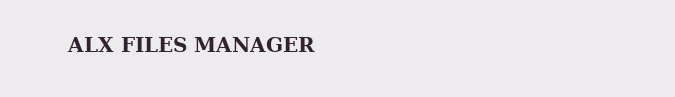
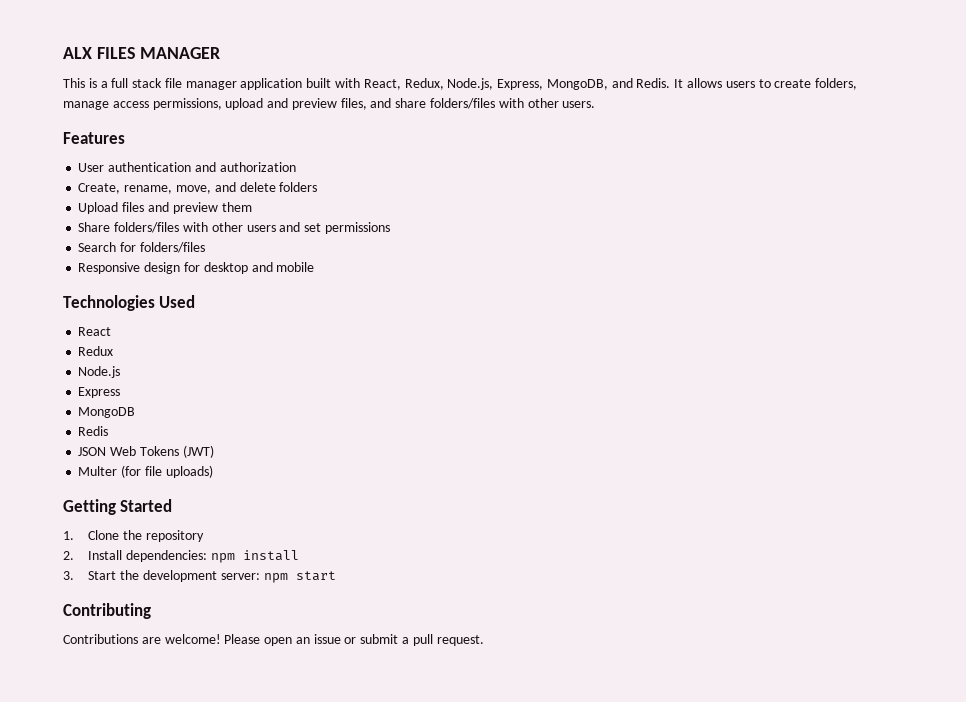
(315, 44) none -> [63,78,858,90] [63,98,596,110] [63,132,125,144] [78,162,296,172] [78,182,318,194] [78,202,252,214] [78,222,390,234] [78,242,205,253] [78,262,315,274] [63,295,196,311] [78,327,112,336] [78,346,114,356] [78,366,121,378] [78,387,121,398] [78,407,136,418] [78,426,109,436] [78,445,214,458] [78,465,213,478] [63,499,173,515] [63,530,205,542] [63,550,300,563] [63,570,336,583] [63,603,151,619] [63,634,484,646] // This is a full stack file manager application built with React, Redux, Node.js, Express, MongoDB, and Redis. It allows users to create folders, manage access permissions, upload and preview files, and share folders/files with other users. // Features // User authentication and authorization // Create, rename, move, and delete folders // Upload files and preview them // Share folders/files with other users and set permissions // Search for folders/files // Responsive design for desktop and mobile // Technologies Used // React // Redux // Node.js // Express // MongoDB // Redis // JSON Web Tokens (JWT) // Multer (for file uploads) // Getting Started // 1. Clone the repository // 2. Install dependencies: npm install // 3. Start the development server: npm start // Contributing // Contributions are welcome! Please open an issue or submit a pull request.

